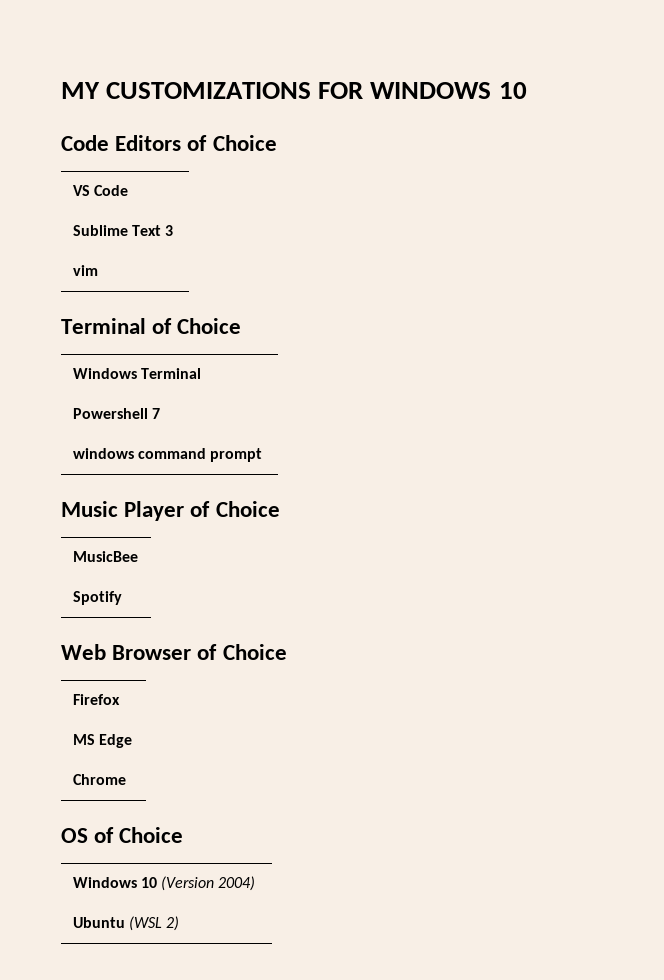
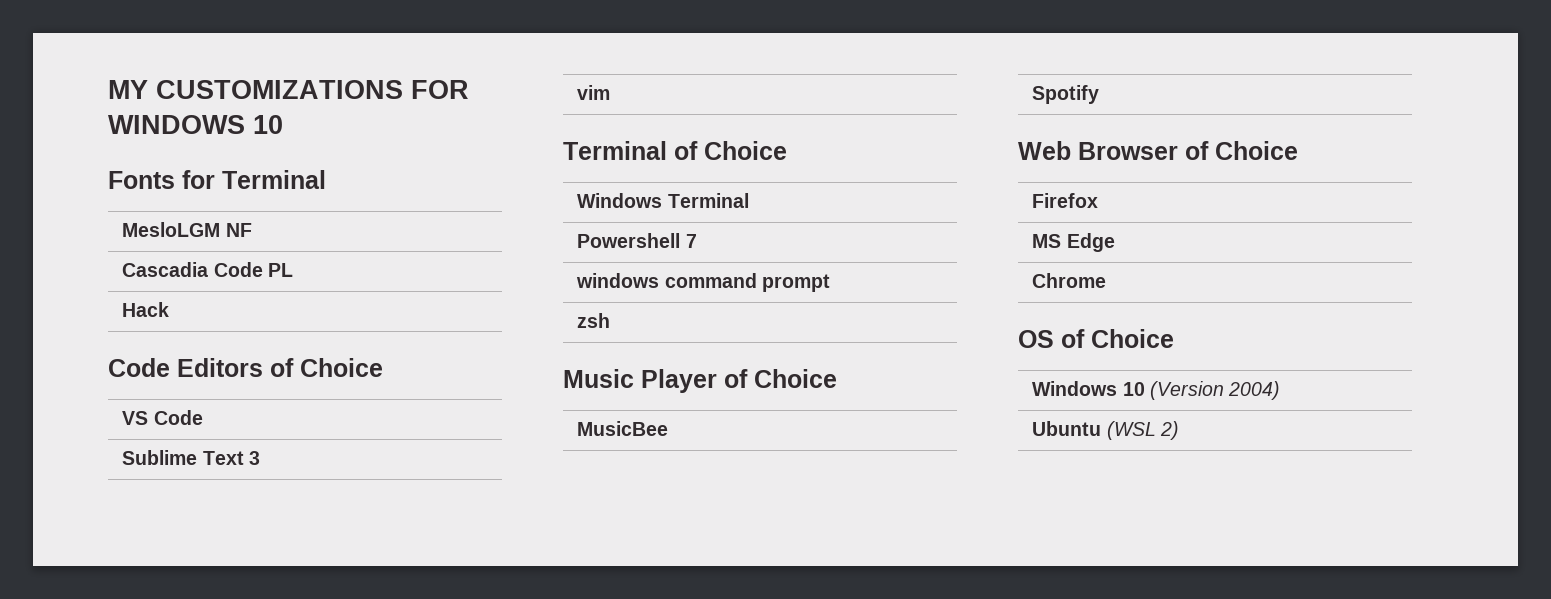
(527, 90) none -> [108,170,326,189] [122,222,252,237] [122,262,293,277] [122,302,170,317] // Fonts for Terminal // MesloLGM NF // Cascadia Code PL // Hack
(263, 455) none -> [577,313,611,328] // zsh

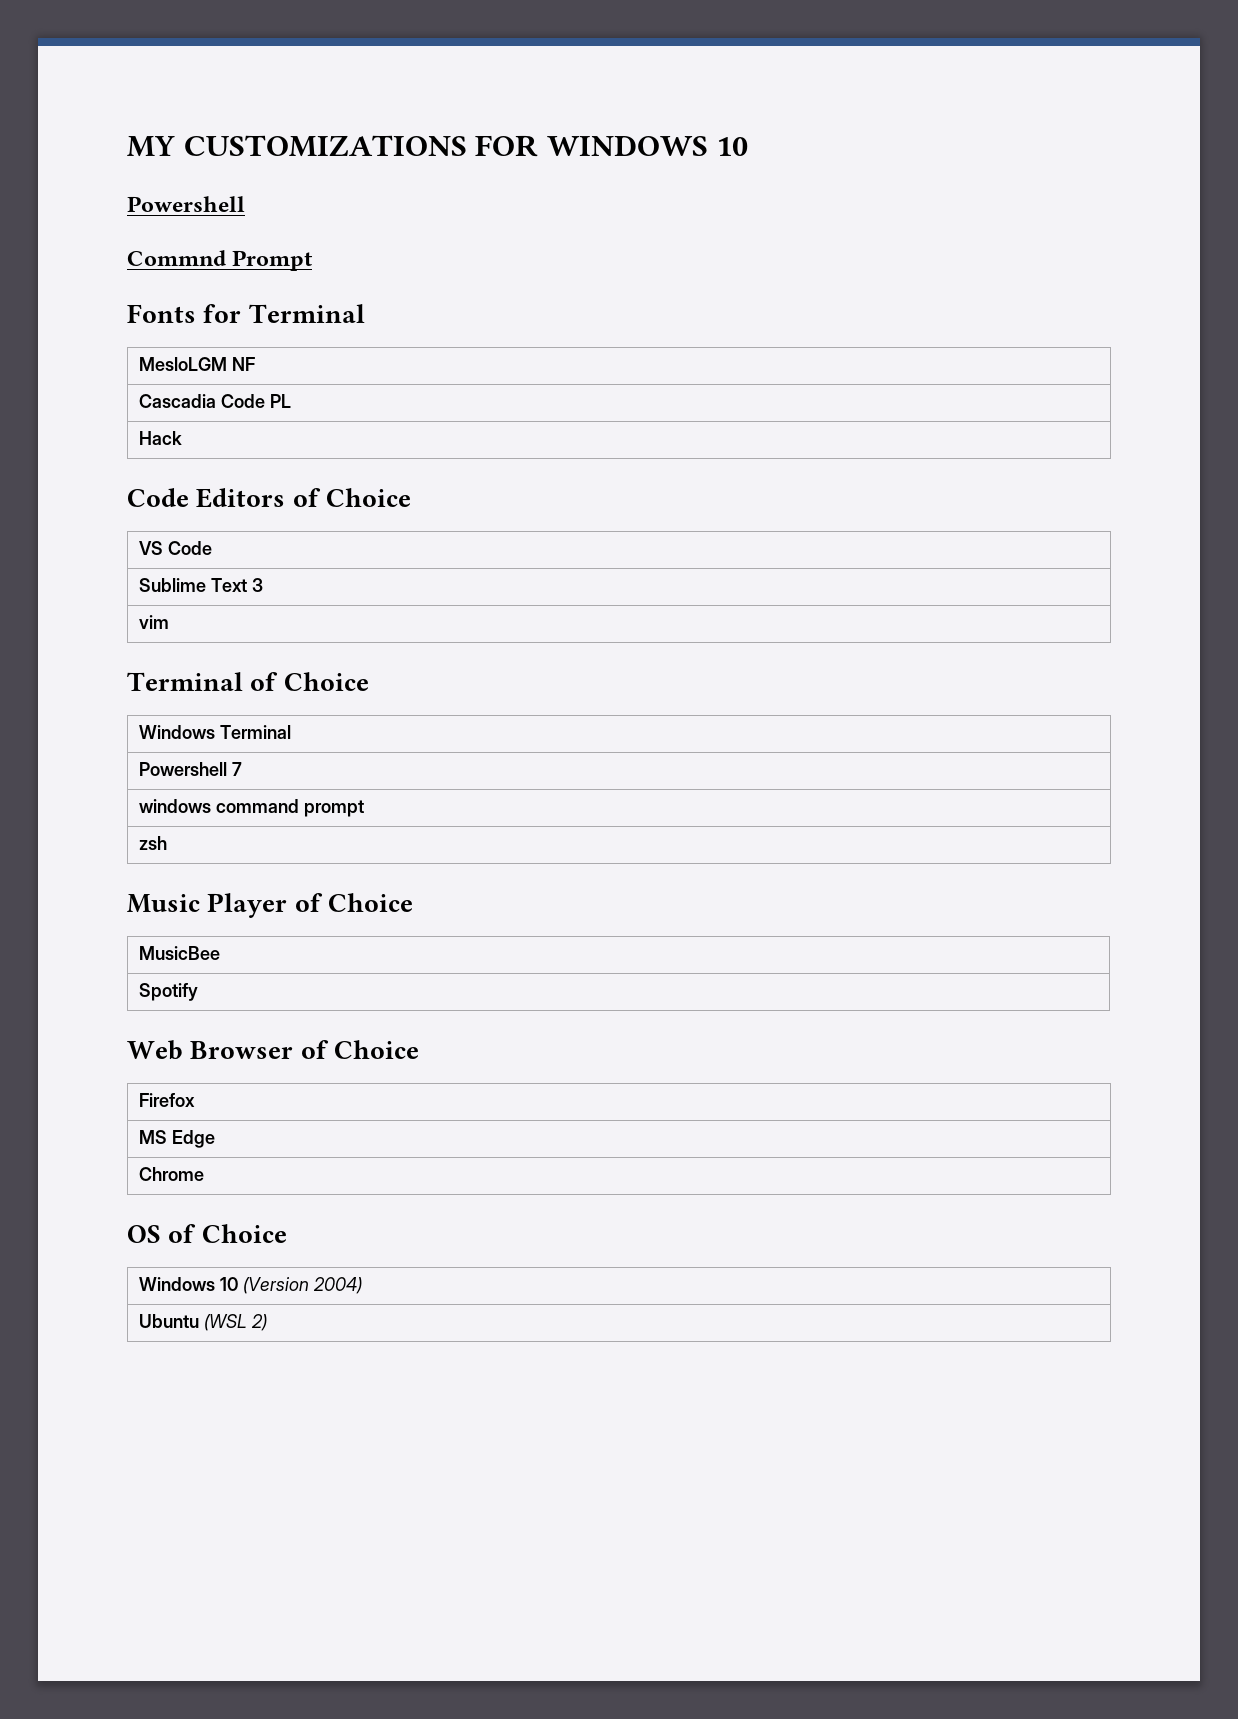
(283, 124) none -> [127,196,245,212] [127,250,314,271] // Powershell // Commnd Prompt

